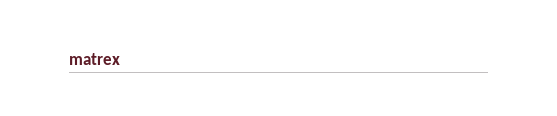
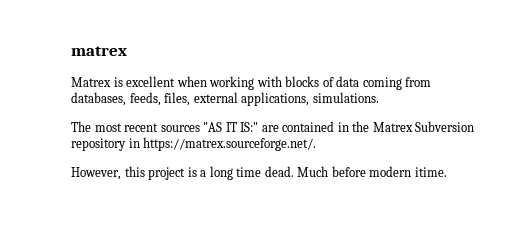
(120, 59) none -> [71,76,432,90] [71,92,379,106] [71,121,475,132] [71,137,317,151] [71,166,447,180] // Matrex is excellent when working with blocks of data coming from databases, feeds, files, external applications, simulations. // The most recent sources "AS IT IS:" are contained in the Matrex Subversion repository in https://matrex.sourceforge.net/. // However, this project is a long time dead. Much before modern itime.

